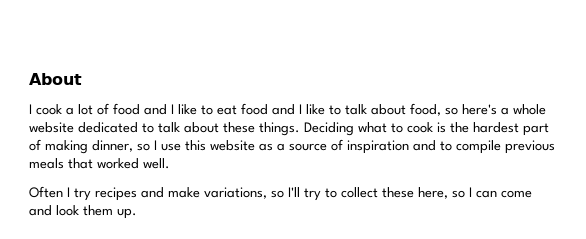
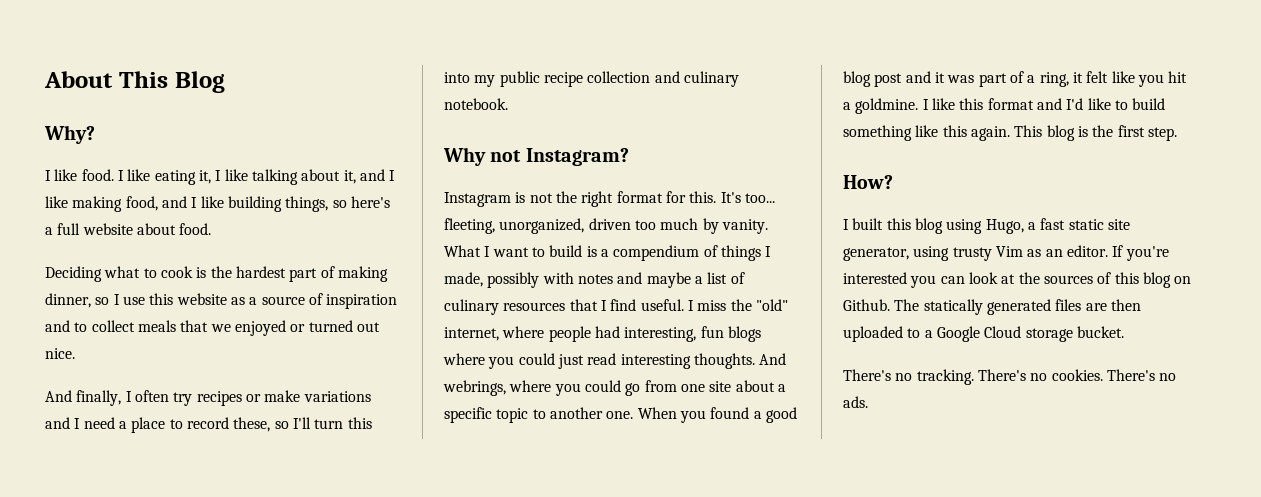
[29,103,546,116] [29,122,300,136] // I cook a lot of food and I like to eat food and I like to talk about food, so here's a whole website dedicated to talk about these things. -> [118,71,225,93] [44,125,95,144] [45,169,396,185] [45,196,390,212] [45,223,212,235] This Blog // Why? // I like food. I like eating it, I like talking about it, and I like making food, and I like building things, so here's a full website about food. //
[456,140,555,154] [29,158,170,169] [29,186,532,201] [29,205,137,219] compile previous meals that worked well. // Often I try recipes and make variations, so I'll try to collect these here, so I can come and look them up. -> [91,320,380,336] [45,348,75,359] [45,390,371,406] [45,417,372,433] [444,71,739,87] [444,98,508,110] [443,147,629,166] [444,191,775,207] [444,218,768,234] [444,245,772,261] [444,272,745,288] [444,299,788,315] [444,326,761,342] [443,353,787,369] [443,380,786,396] [444,407,797,423] [843,71,1188,87] [843,98,1166,114] [843,125,1177,141] [843,175,893,189] [843,218,1130,234] [843,245,1169,261] [843,272,1192,288] [843,299,1141,315] [843,326,1124,342] [843,369,1177,385] [843,396,868,408] collect meals that we enjoyed or turned out nice. // And finally, I often try recipes or make variations and I need a place to record these, so I'll turn this into my public recipe collection and culinary notebook. // Why not Instagram? // Instagram is not the right format for this. It's too... fleeting, unorganized, driven too much by vanity. What I want to build is a compendium of things I made, possibly with notes and maybe a list of culinary resources that I find useful. I miss the "old" internet, where people had interesting, fun blogs where you could just read interesting thoughts. And webrings, where you could go from one site about a specific topic to another one. When you found a good blog post and it was part of a ring, it felt like you hit a goldmine. I like this format and I'd like to build something like this again. This blog is the first step. // How? // I built this blog using Hugo, a fast static site generator, using trusty Vim as an editor. If you're interested you can look at the sources of this blog on Github. The statically generated files are then uploaded to a Google Cloud storage bucket. // There's no tracking. There's no cookies. There's no ads.

